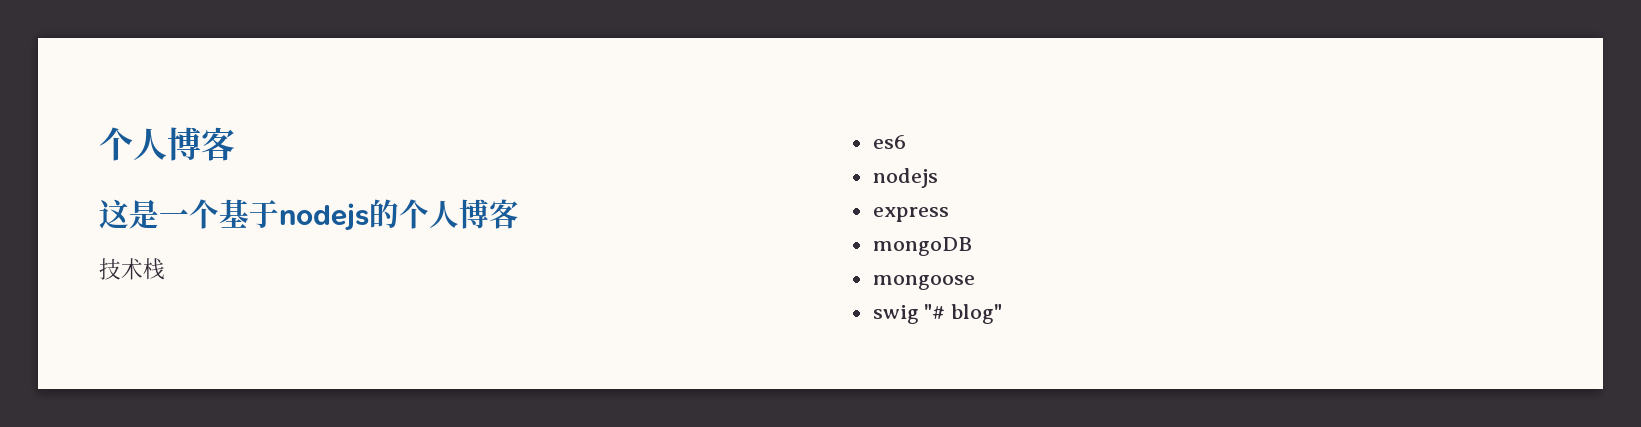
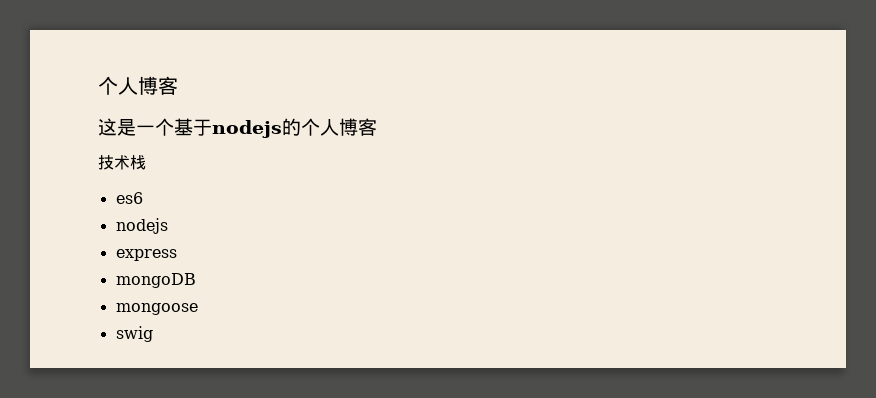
[924,304,1003,324] "# blog" -> (153, 334) none

